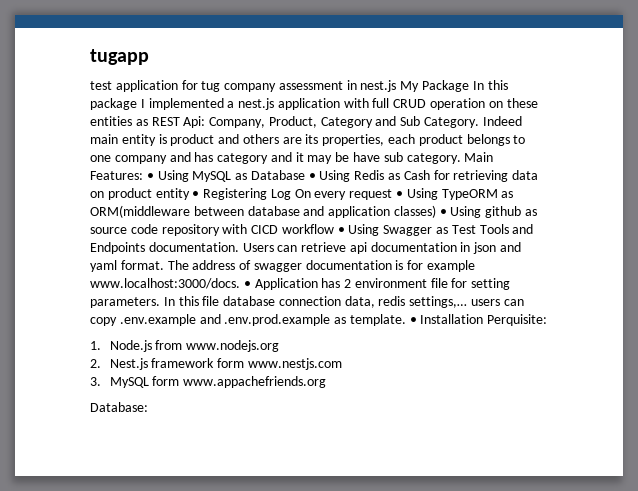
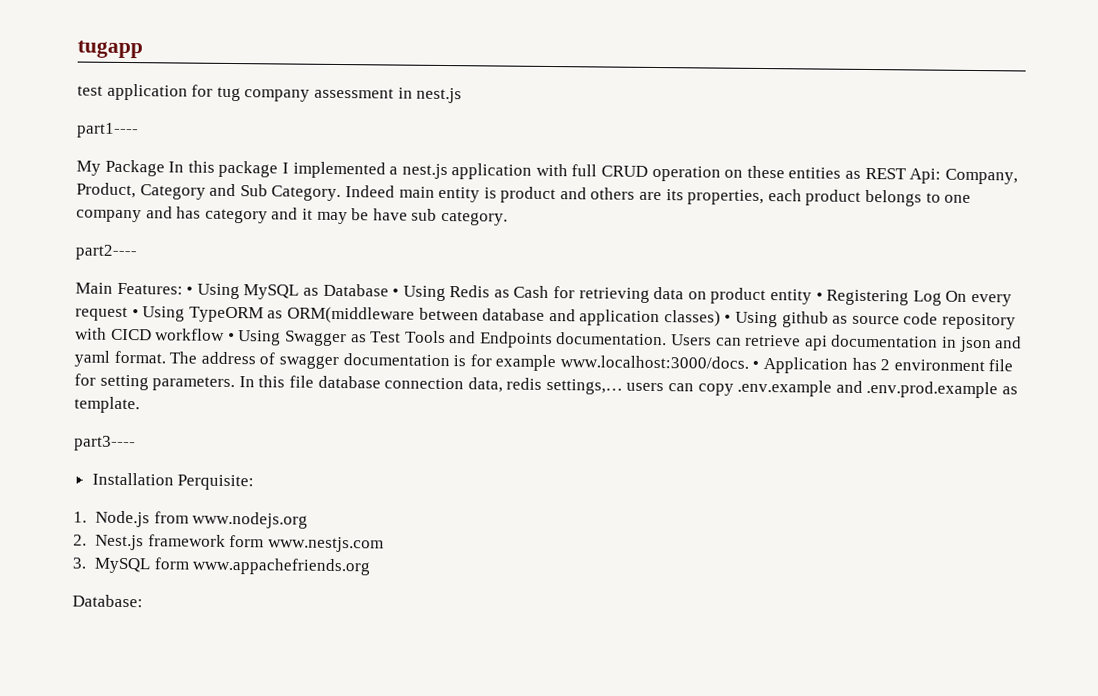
(397, 86) none -> [76,122,139,139] // part1---- //
(461, 158) none -> [75,244,137,261] // part2---- //
[409,317,417,324] • -> [74,435,136,452] // part3---- //

